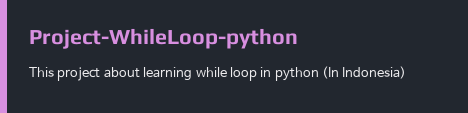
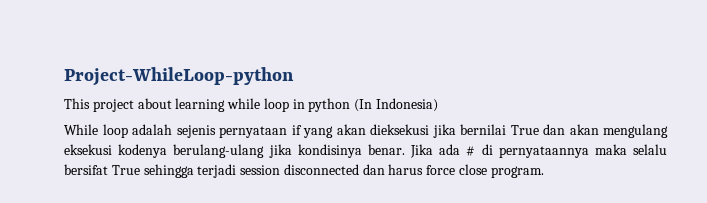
(407, 72) none -> [64,124,668,138] [64,144,667,158] [64,164,544,178] // While loop adalah sejenis pernyataan if yang akan dieksekusi jika bernilai True dan akan mengulang eksekusi kodenya berulang-ulang jika kondisinya benar. Jika ada # di pernyataannya maka selalu bersifat True sehingga terjadi session disconnected dan harus force close program.

